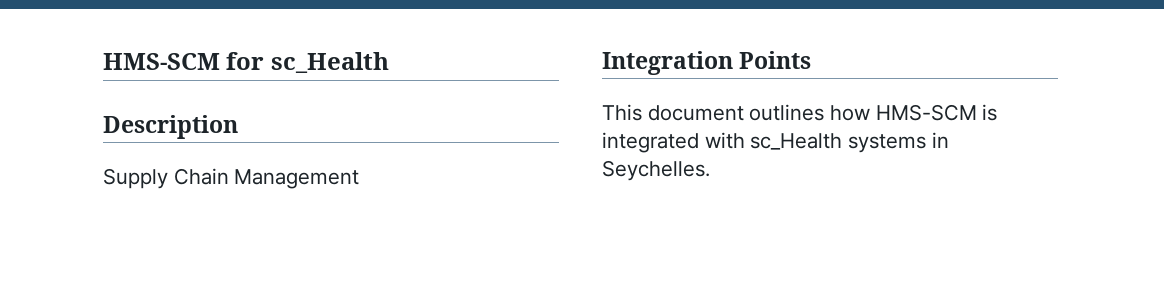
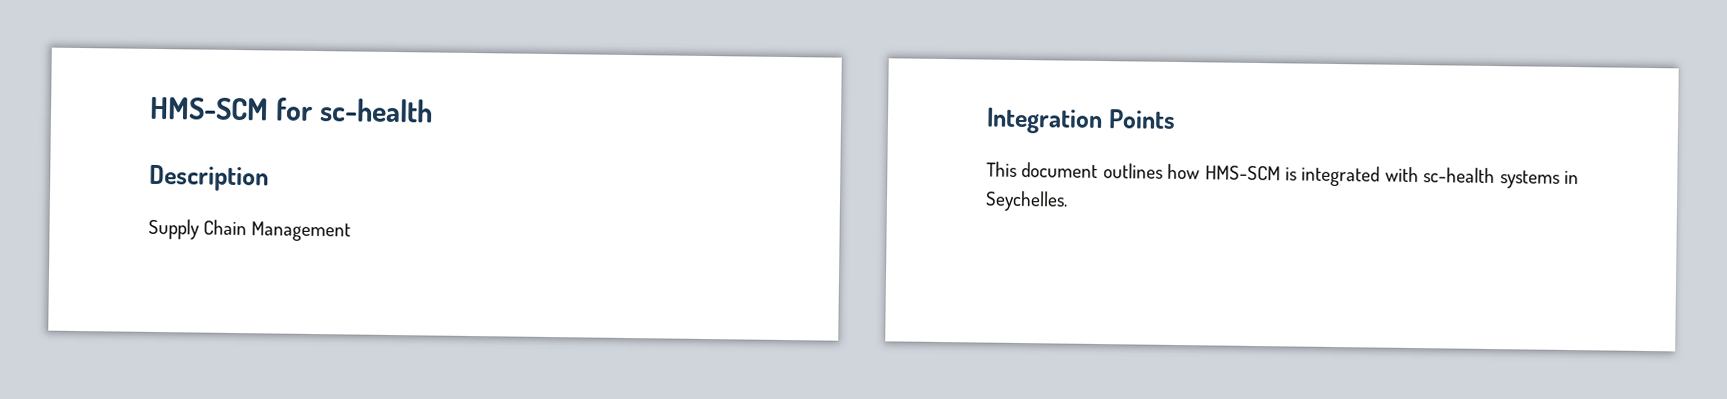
[270,52,389,73] sc_Health -> [318,98,433,123] sc-health
[750,133,843,150] sc_Health -> [1423,167,1496,184] sc-health

